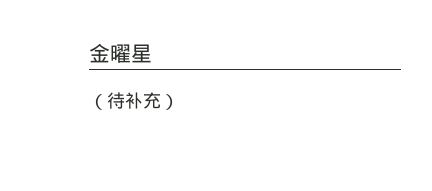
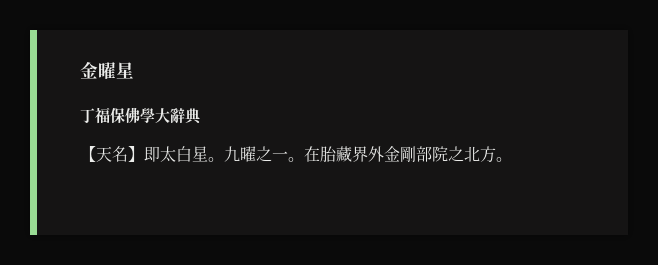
[89,92,179,110] （待补充） -> [80,107,202,125] [80,146,512,163] 丁福保佛學大辭典 // 【天名】即太白星。九曜之一。在胎藏界外金剛部院之北方。

